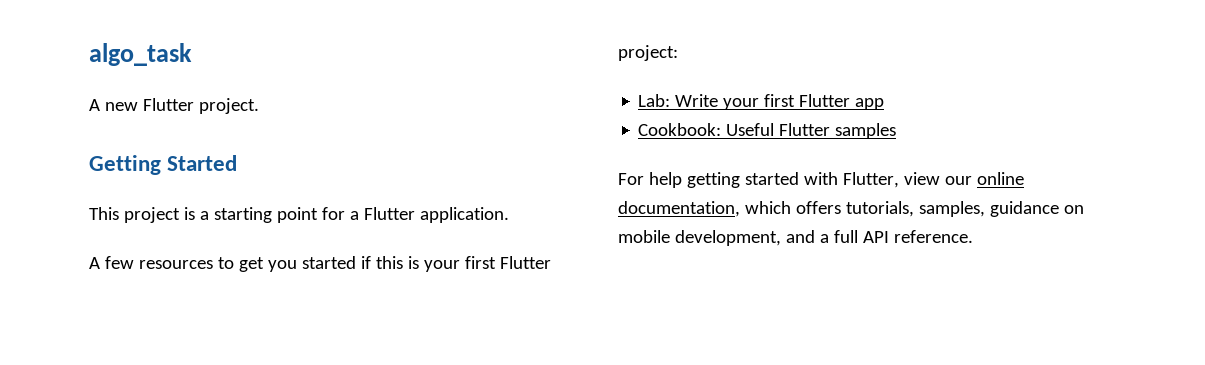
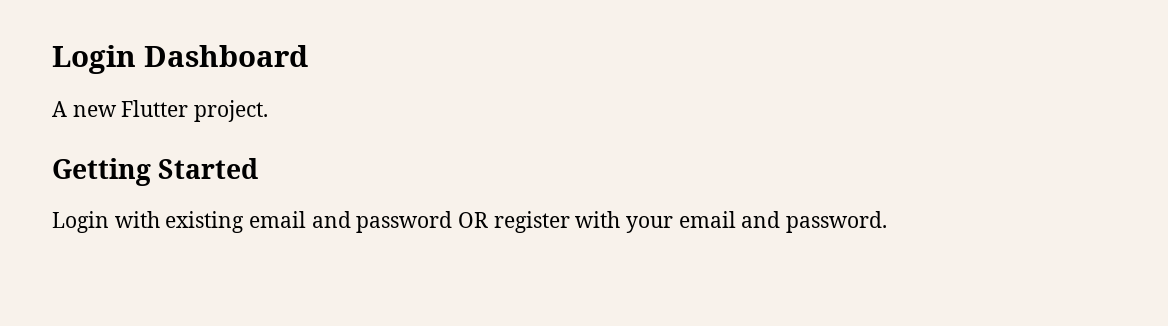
[89,43,192,66] algo_task -> [52,45,308,74] Login Dashboard
[89,207,509,223] [89,256,551,272] [618,45,678,61] [638,94,885,110] [638,123,897,139] [618,172,1024,188] [618,201,1084,217] [618,230,973,246] This project is a starting point for a Flutter application. // A few resources to get you started if this is your first Flutter project: // Lab: Write your first Flutter app // Cookbook: Useful Flutter samples // For help getting started with Flutter, view our online documentation, which offers tutorials, samples, guidance on mobile development, and a full API reference. -> [52,211,888,233] Login with existing email and password OR register with your email and password.

